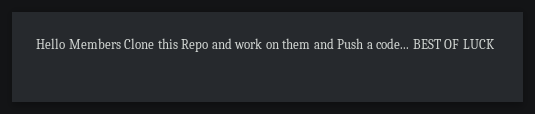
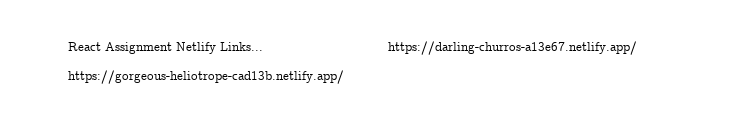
[36,38,495,52] Hello Members Clone this Repo and work on them and Push a code... BEST OF LUCK -> [68,42,263,54] [68,70,344,84] [388,41,637,55] React Assignment Netlify Links... // https://gorgeous-heliotrope-cad13b.netlify.app/ https://darling-churros-a13e67.netlify.app/

